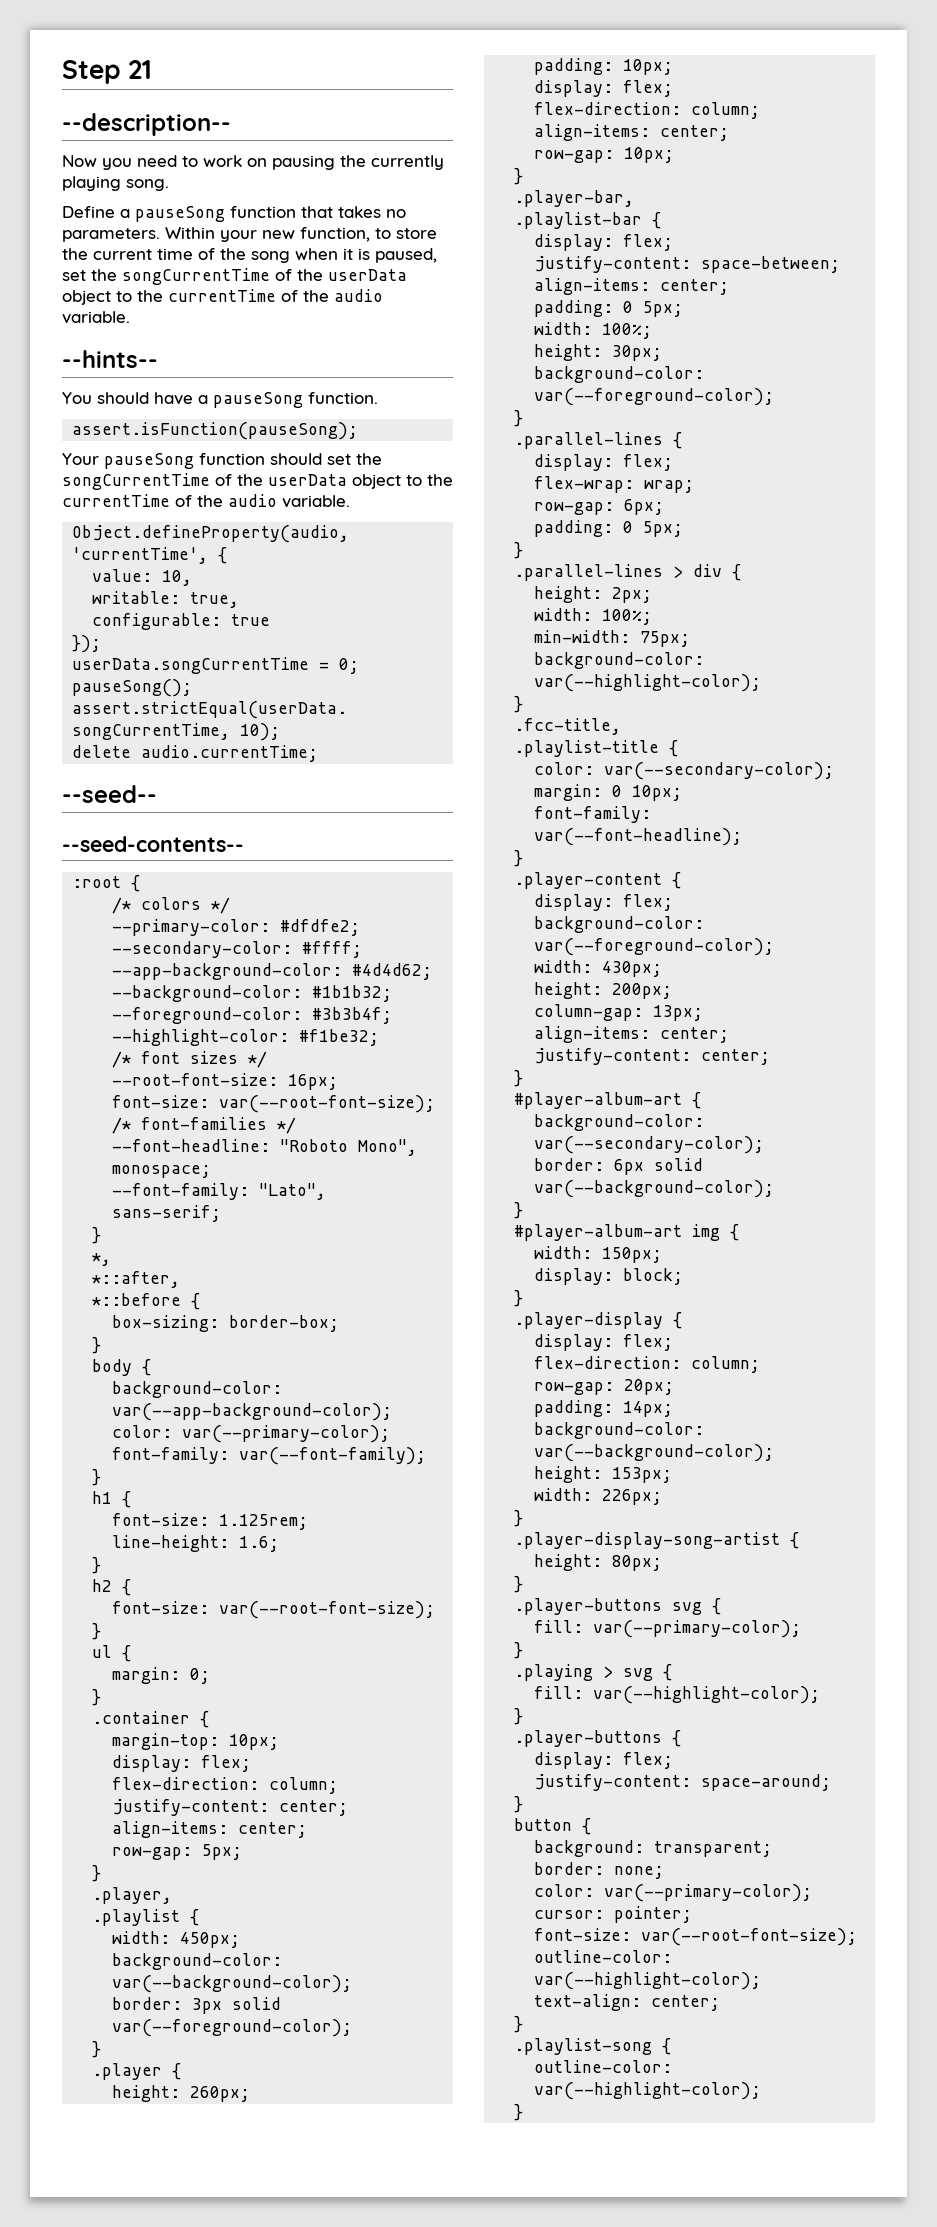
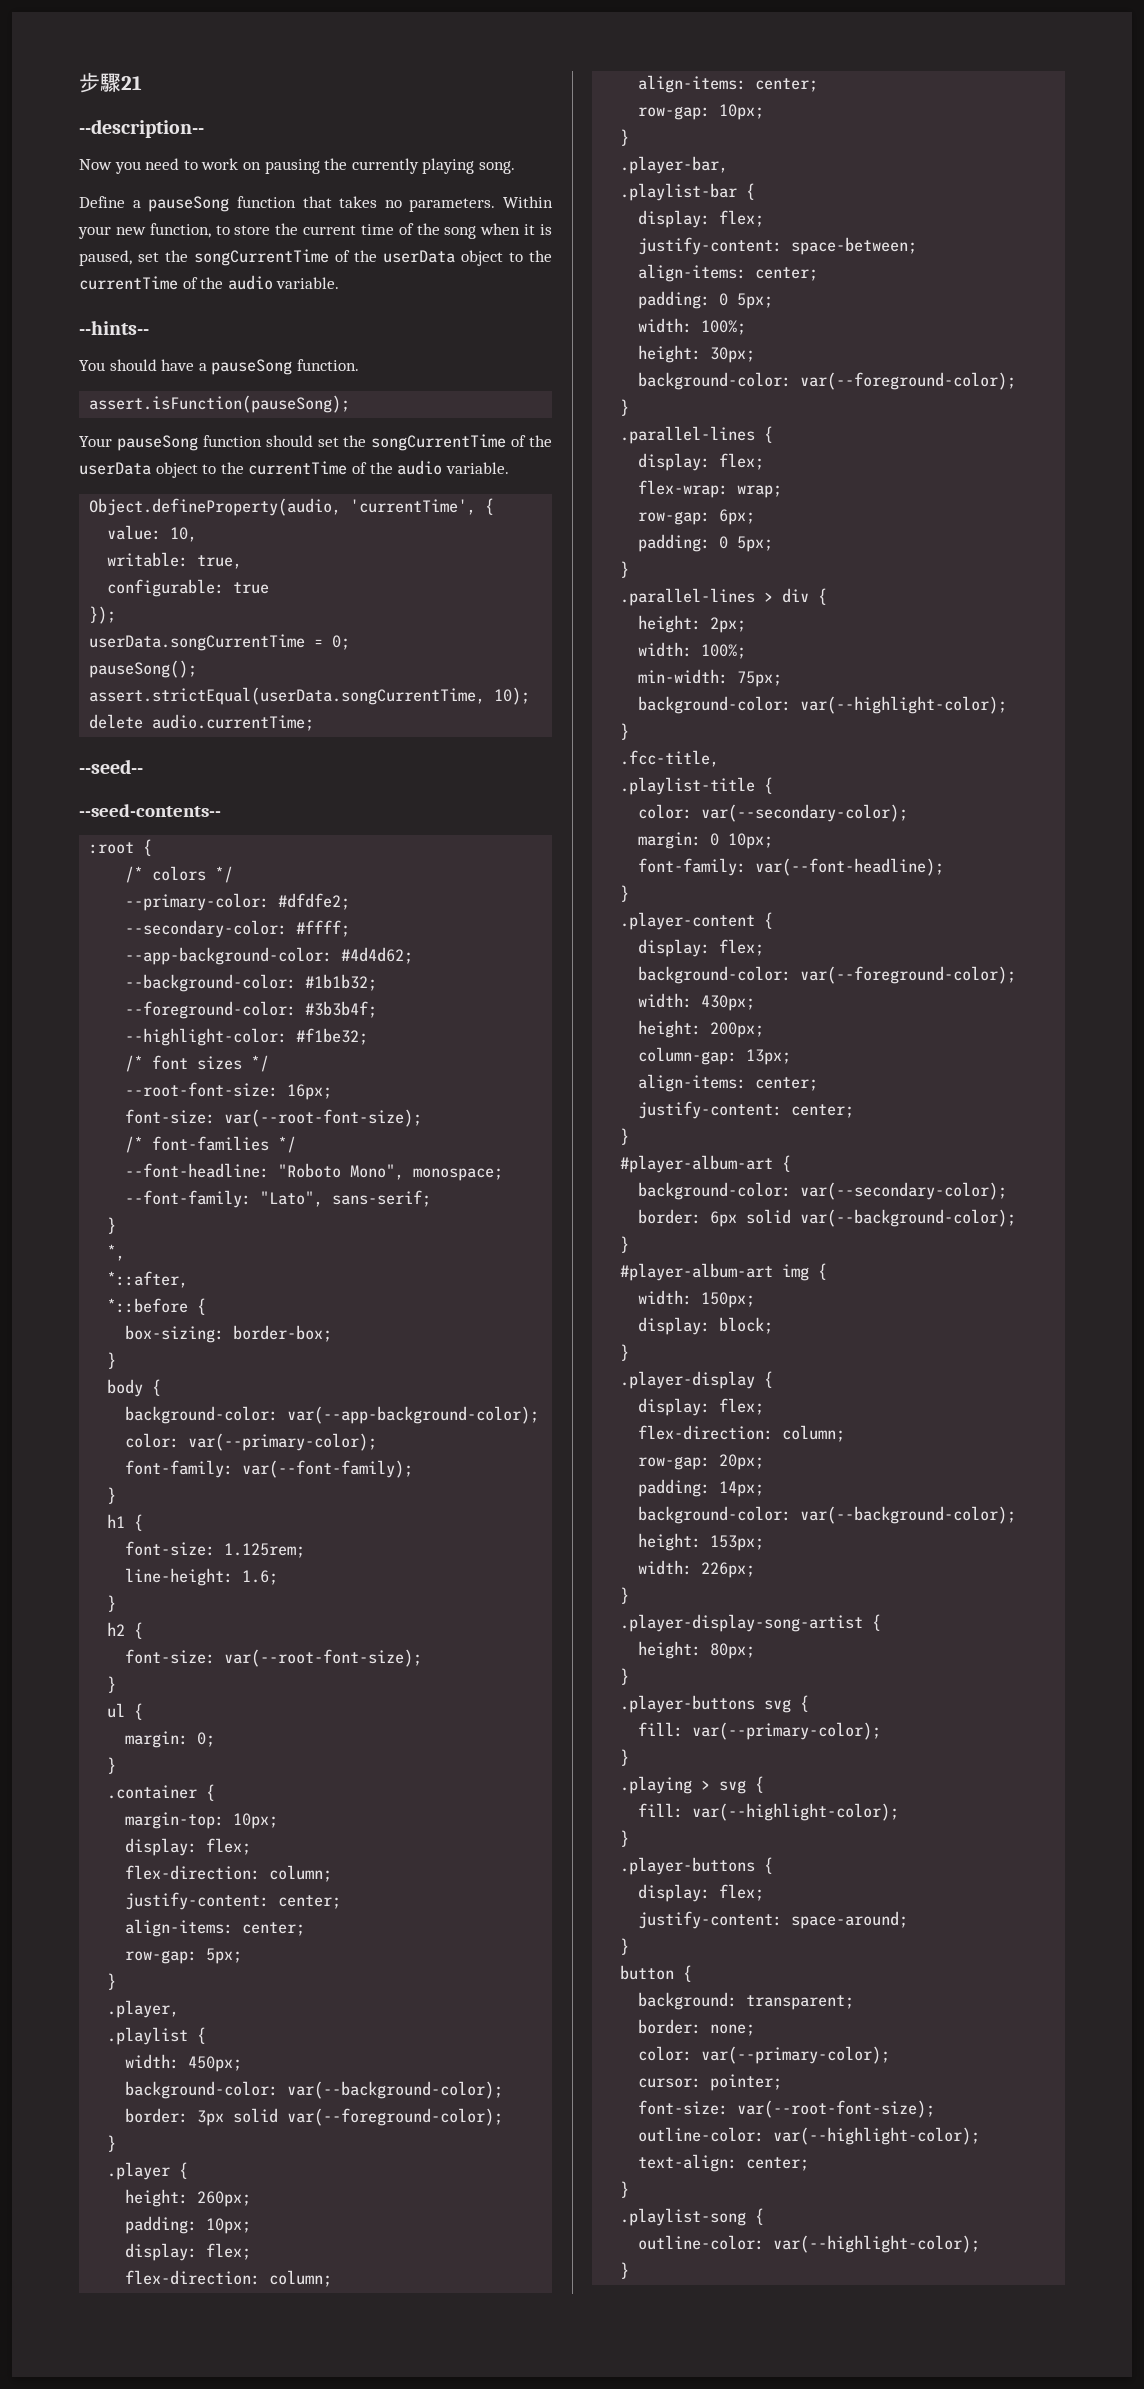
[62,60,121,84] Step -> [79,72,121,93] 步驟

